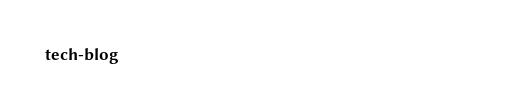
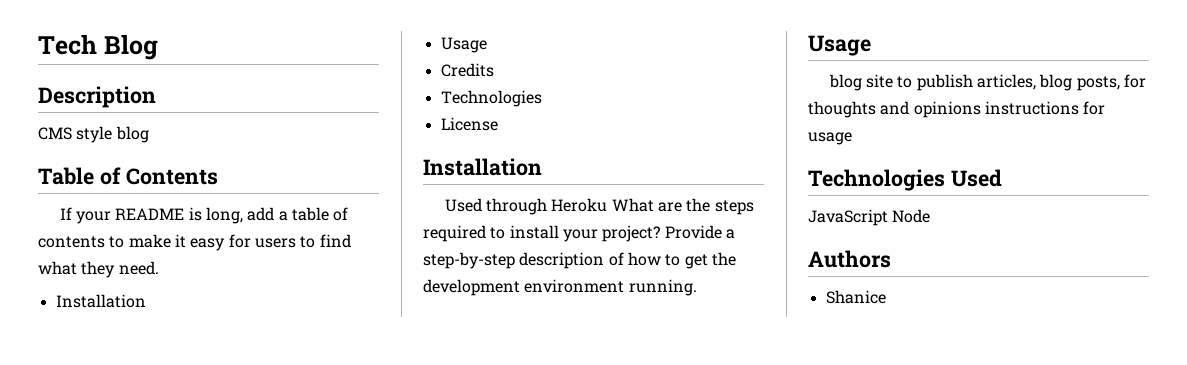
[45,48,119,64] tech-blog -> [38,34,158,60] [38,86,156,108] [38,126,149,143] [38,167,218,185] [59,207,349,224] [38,234,351,251] [38,261,159,278] [55,294,146,308] [440,37,487,53] [440,63,494,77] [440,90,542,107] [440,117,498,131] [423,158,542,176] [444,198,754,215] [423,225,735,242] [423,252,736,269] [423,279,697,296] [808,35,871,56] [828,74,1146,91] [808,101,1106,118] [808,132,852,145] [808,169,1002,191] [808,209,931,226] [808,250,891,268] [825,290,886,304] Tech Blog // Description // CMS style blog // Table of Contents // If your README is long, add a table of contents to make it easy for users to find what they need. // Installation // Usage // Credits // Technologies // License // Installation // Used through Heroku What are the steps required to install your project? Provide a step-by-step description of how to get the development environment running. // Usage // blog site to publish articles, blog posts, for thoughts and opinions instructions for usage // Technologies Used // JavaScript Node // Authors // Shanice

